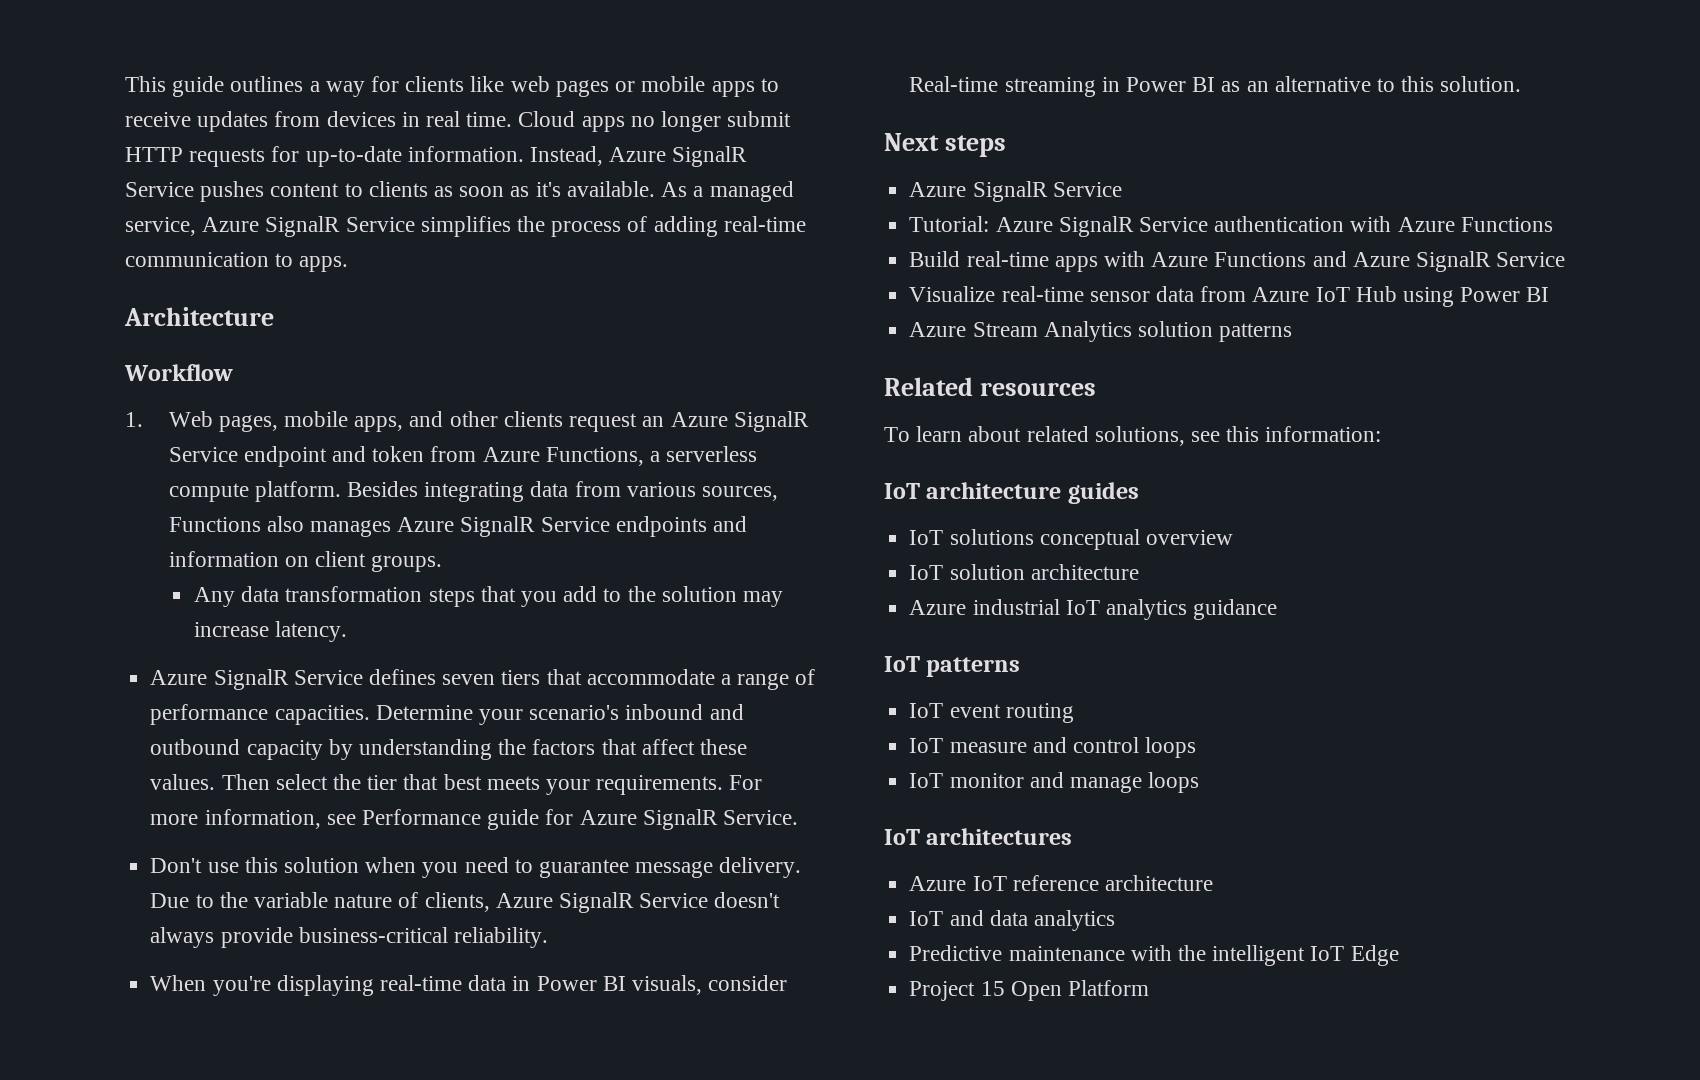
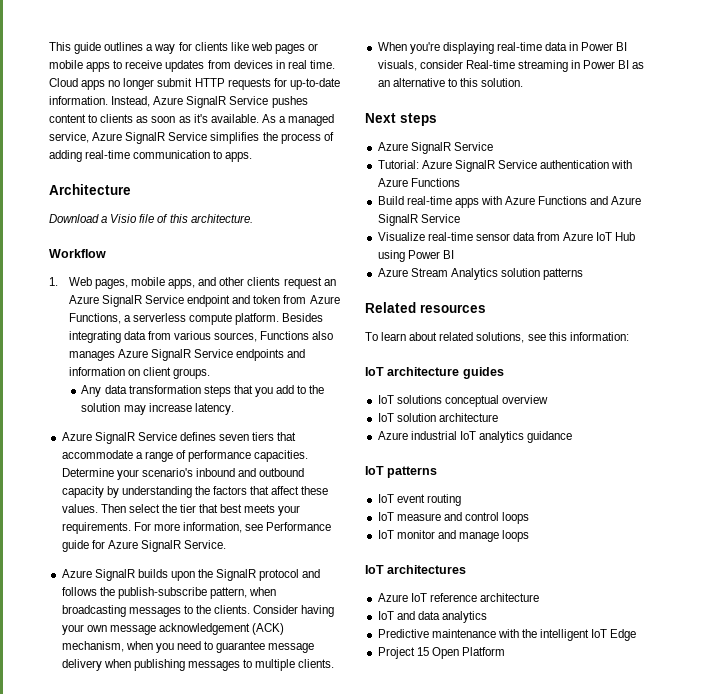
(274, 316) none -> [49,214,253,223] // Download a Visio file of this architecture.
[150,857,359,873] Don't use this solution -> [61,569,321,581] [61,587,277,599] [61,605,335,617] [61,623,285,635] [61,641,124,652] Azure SignalR builds upon the SignalR protocol and follows the publish-subscribe pattern, when broadcasting messages to the clients. Consider having your own message acknowledgement (ACK) mechanism,
[719,857,802,878] [150,892,781,913] [150,927,548,948] delivery. Due to the variable nature of clients, Azure SignalR Service doesn't always provide business-critical reliability. -> [61,659,335,671] delivery when publishing messages to multiple clients.

